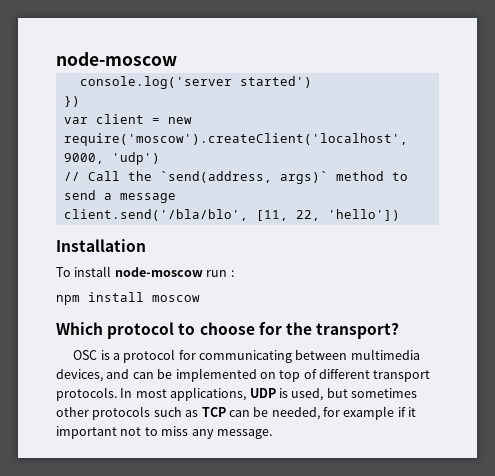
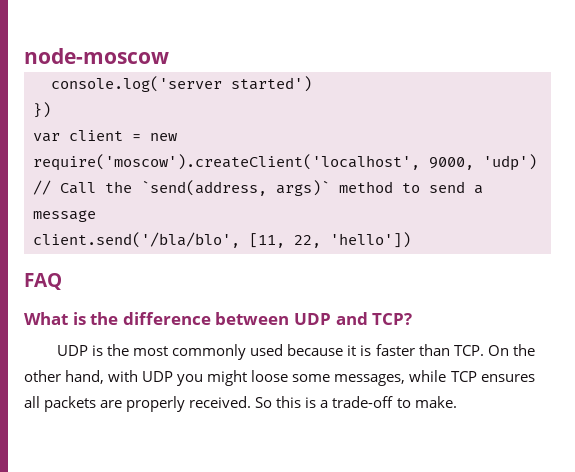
[56,239,146,252] [56,266,234,277] [56,292,200,305] [56,322,400,339] [73,349,420,363] [56,368,431,382] [56,387,417,401] [56,406,417,420] [56,426,272,439] Installation // To install node-moscow run : // npm install moscow // Which protocol to choose for the transport? // OSC is a protocol for communicating between multimedia devices, and can be implemented on top of different transport protocols. In most applications, UDP is used, but sometimes other protocols such as TCP can be needed, for example if it important not to miss any message. -> [24,273,62,290] [24,312,413,325] [57,344,535,360] [24,370,535,386] [24,396,457,412] FAQ // What is the difference between UDP and TCP? // UDP is the most commonly used because it is faster than TCP. On the other hand, with UDP you might loose some messages, while TCP ensures all packets are properly received. So this is a trade-off to make.

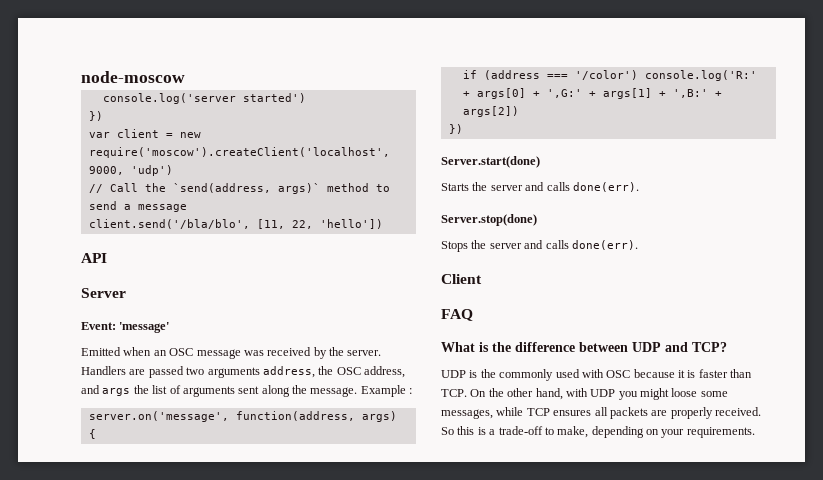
(411, 240) none -> [81,253,107,263] [81,288,126,298] [81,322,170,333] [81,347,382,359] [81,366,405,378] [81,385,413,397] [88,411,397,422] [88,429,96,439] [462,70,757,81] [462,88,722,99] [462,106,519,117] [448,124,463,134] [441,156,540,168] [441,182,639,192] [441,214,537,226] [441,240,638,252] [441,274,482,284] // API // Server // Event: 'message' // Emitted when an OSC message was received by the server. Handlers are passed two arguments address, the OSC address, and args the list of arguments sent along the message. Example : // server.on('message', function(address, args) { // if (address === '/color') console.log('R:' + args[0] + ',G:' + args[1] + ',B:' + args[2]) // }) // Server.start(done) // Starts the server and calls done(err). // Server.stop(done) // Stops the server and calls done(err). // Client
[133,346,169,356] most -> (496, 373) none
(284, 350) none -> [581,369,631,378] with OSC
[414,396,457,408] make. -> [557,426,755,438] make, depending on your requirements.

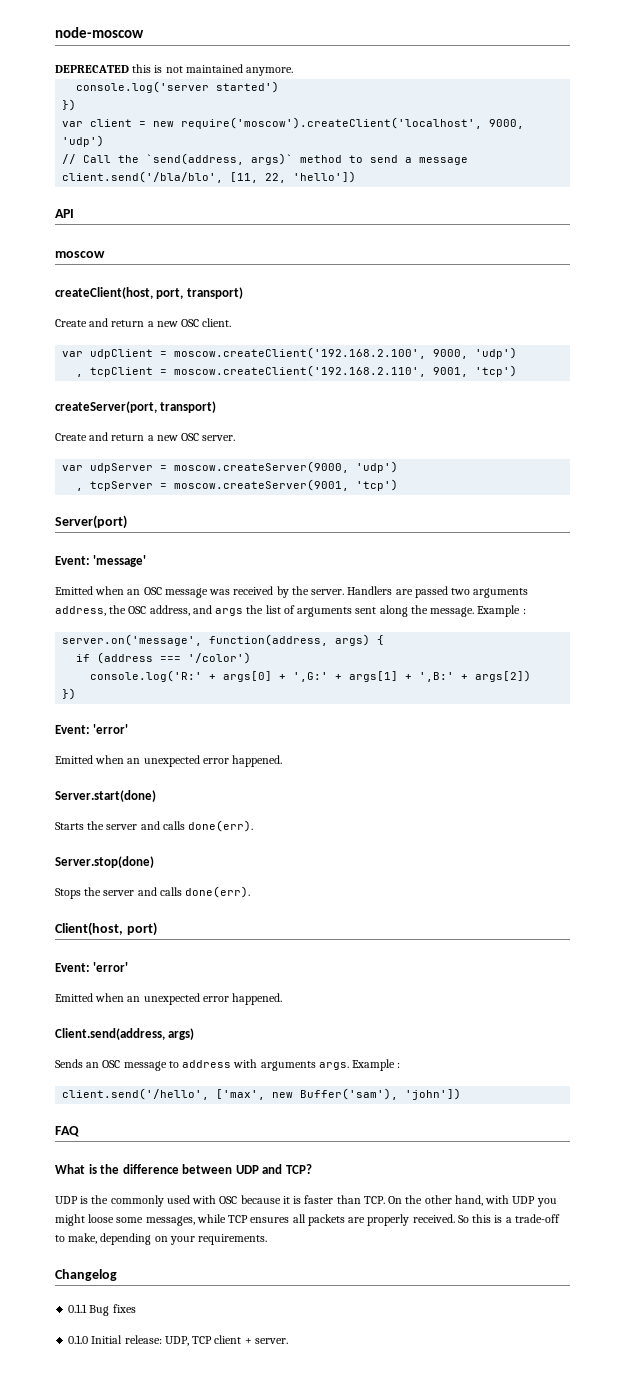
(185, 77) none -> [55,64,294,76] // DEPRECATED this is not maintained anymore.
[81,288,126,298] Server -> [55,251,105,258] [55,287,243,299] [55,318,232,327] [62,347,518,359] [76,365,518,377] [55,401,217,413] [55,432,236,441] [62,461,399,473] [76,479,399,491] [55,515,127,529] moscow // createClient(host, port, transport) // Create and return a new OSC client. // var udpClient = moscow.createClient('192.168.2.100', 9000, 'udp') // , tcpClient = moscow.createClient('192.168.2.110', 9001, 'tcp') // createServer(port, transport) // Create and return a new OSC server. // var udpServer = moscow.createServer(9000, 'udp') // , tcpServer = moscow.createServer(9001, 'tcp') // Server(port)
(638, 75) none -> (252, 658) //
(463, 129) none -> [55,724,129,734] [55,755,283,767] // Event: 'error' // Emitted when an unexpected error happened.
[441,274,482,284] Client -> [55,922,157,936] [55,962,129,972] [55,993,283,1005] [55,1028,195,1040] [55,1059,401,1071] [62,1088,462,1100] Client(host, port) // Event: 'error' // Emitted when an unexpected error happened. // Client.send(address, args) // Sends an OSC message to address with arguments args. Example : // client.send('/hello', ['max', new Buffer('sam'), 'john'])
(755, 432) none -> [55,1269,117,1281] [68,1304,136,1316] [68,1335,288,1346] // Changelog // 0.1.1 Bug fixes // 0.1.0 Initial release: UDP, TCP client + server.

